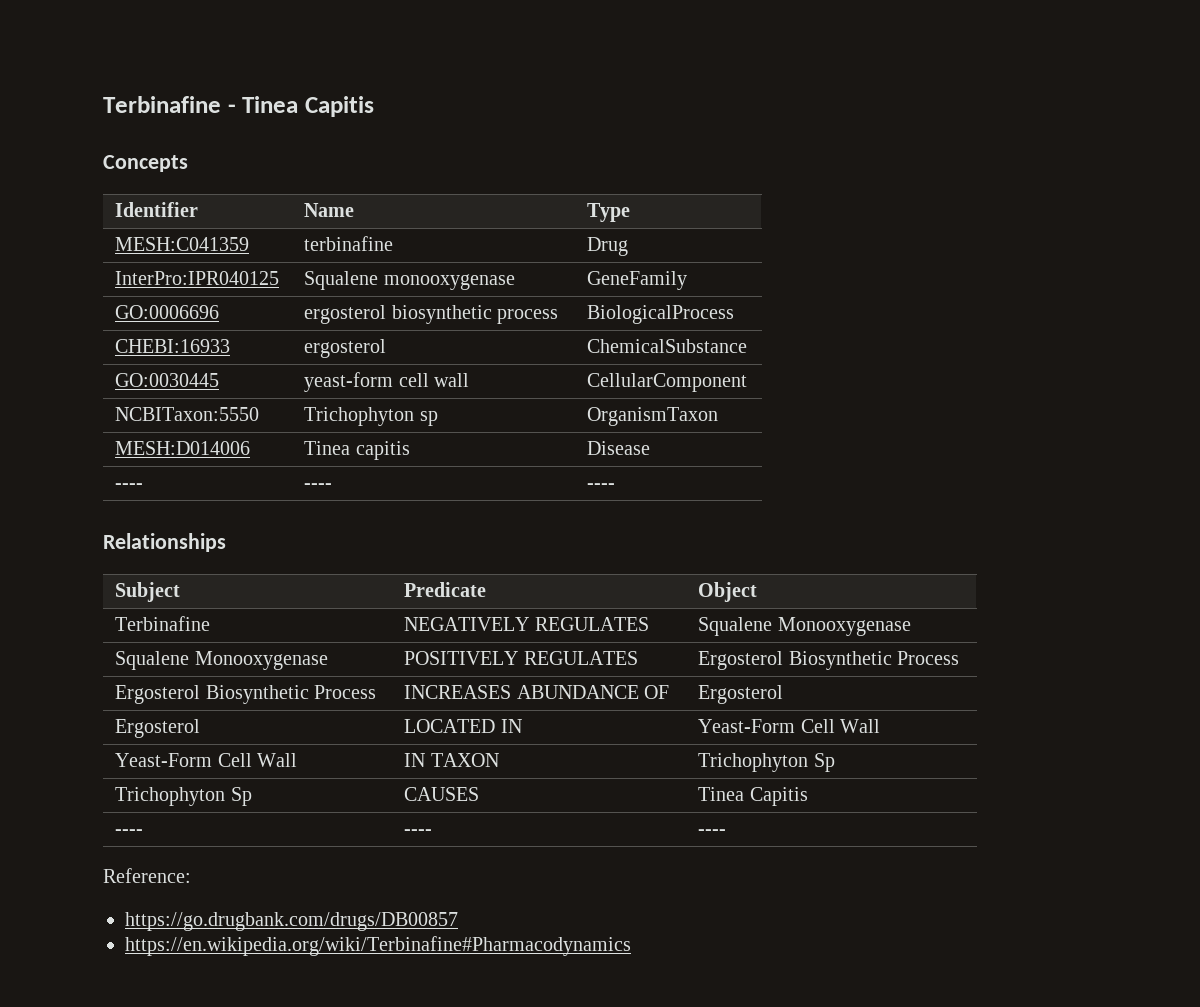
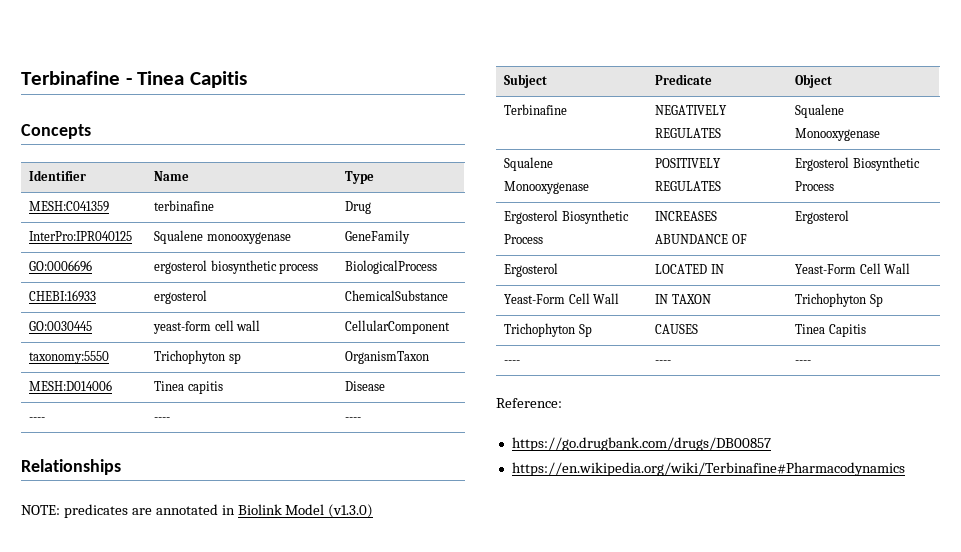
[115,407,260,421] NCBITaxon:5550 -> [29,351,110,364] taxonomy:5550
(226, 542) none -> [21,504,374,518] // NOTE: predicates are annotated in Biolink Model (v1.3.0)

